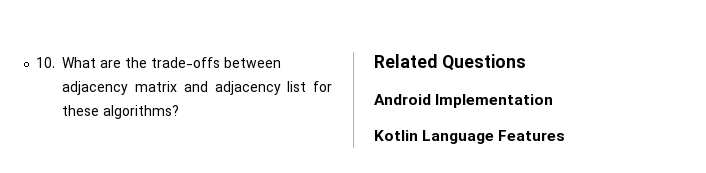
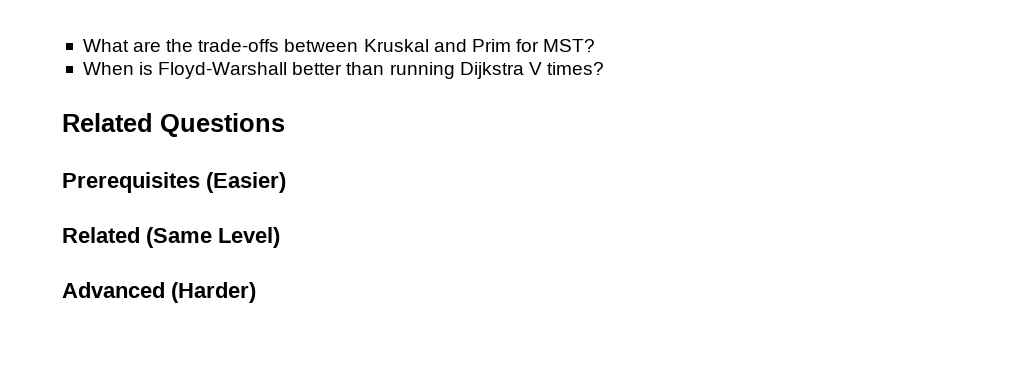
[36,57,56,68] 10. -> (82, 45) none
[62,81,333,95] [62,105,180,119] [374,54,526,71] [374,94,554,108] [374,130,566,144] adjacency matrix and adjacency list for these algorithms? // Related Questions // Android Implementation // Kotlin Language Features -> [363,39,596,52] [82,62,604,79] [62,113,285,137] [62,172,286,193] [62,227,280,248] [62,282,256,303] Kruskal and Prim for MST? // When is Floyd-Warshall better than running Dijkstra V times? // Related Questions // Prerequisites (Easier) // Related (Same Level) // Advanced (Harder)

